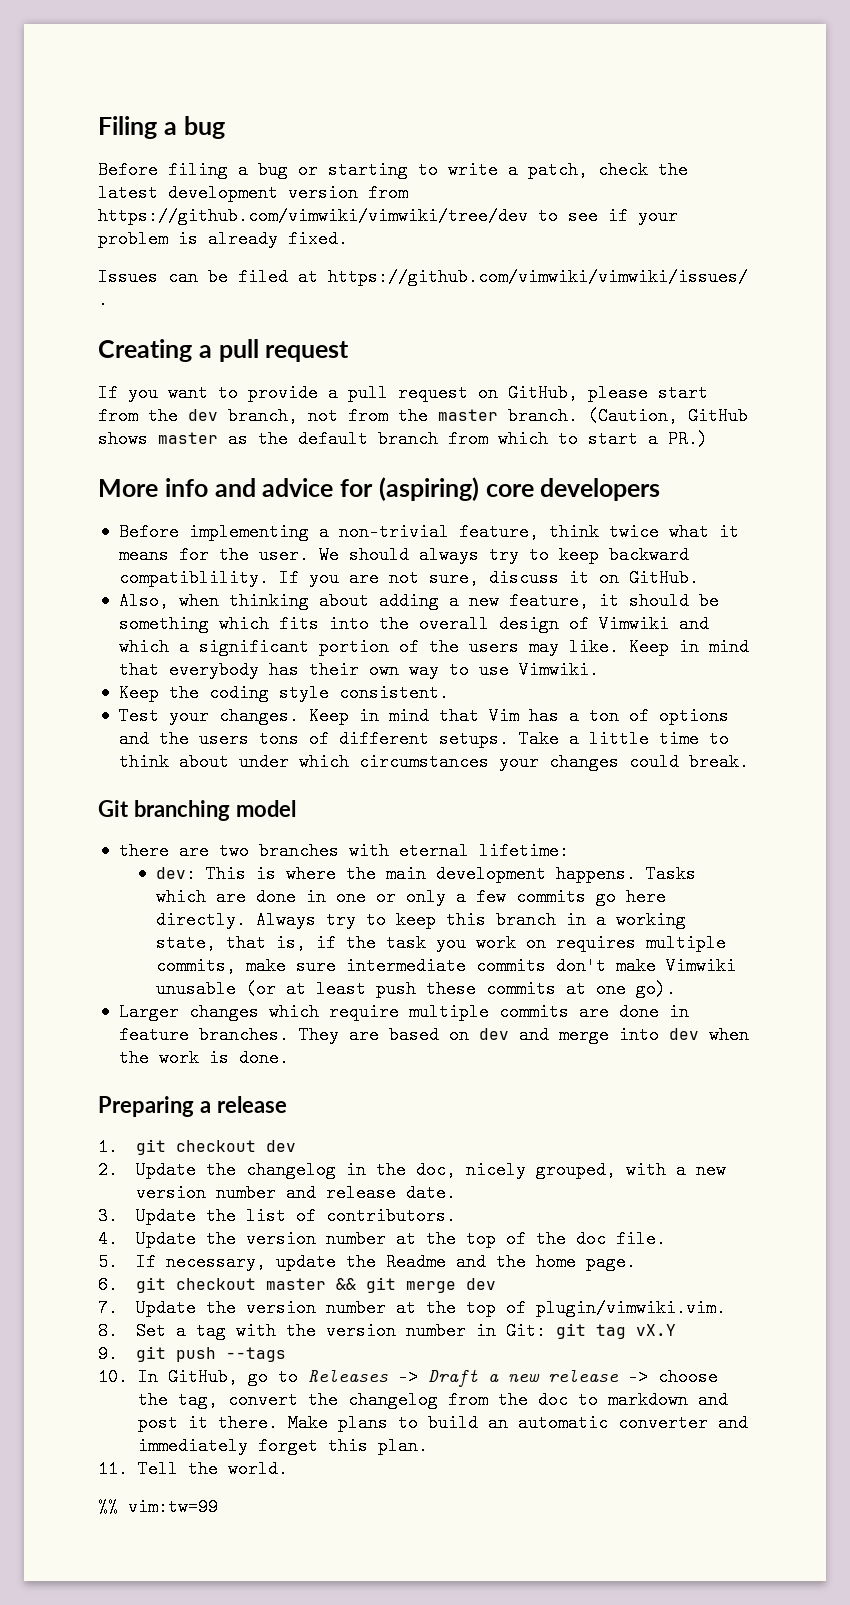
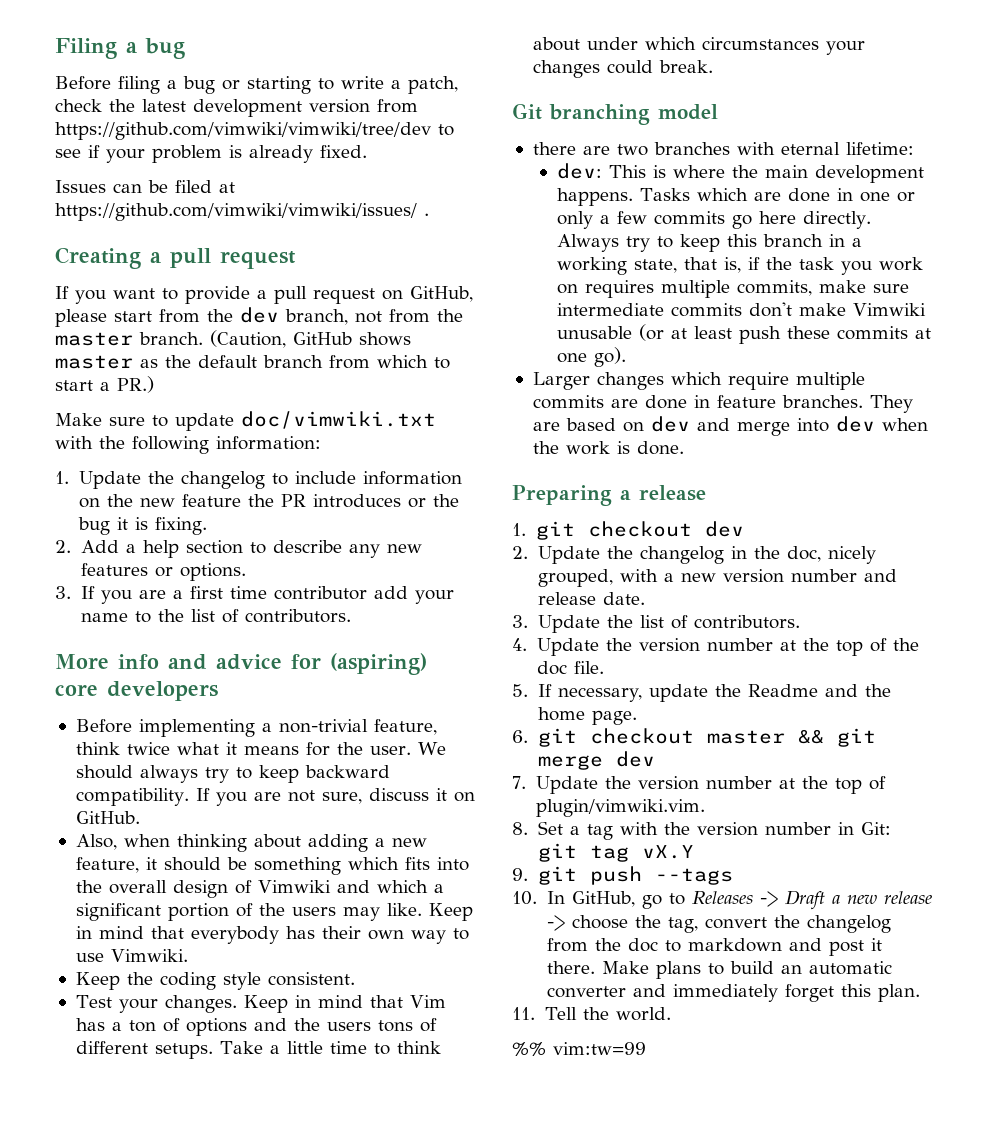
(708, 439) none -> [55,411,436,431] [55,436,321,454] [55,471,463,489] [79,494,460,508] [78,517,208,535] [55,540,422,558] [80,563,246,581] [55,586,454,604] [80,609,351,623] // Make sure to update doc/vimwiki.txt with the following information: // 1. Update the changelog to include information on the new feature the PR introduces or the bug it is fixing. // 2. Add a help section to describe any new features or options. // 3. If you are a first time contributor add your name to the list of contributors.
[118,569,269,587] compatiblility. -> [75,788,189,806] compatibility.

